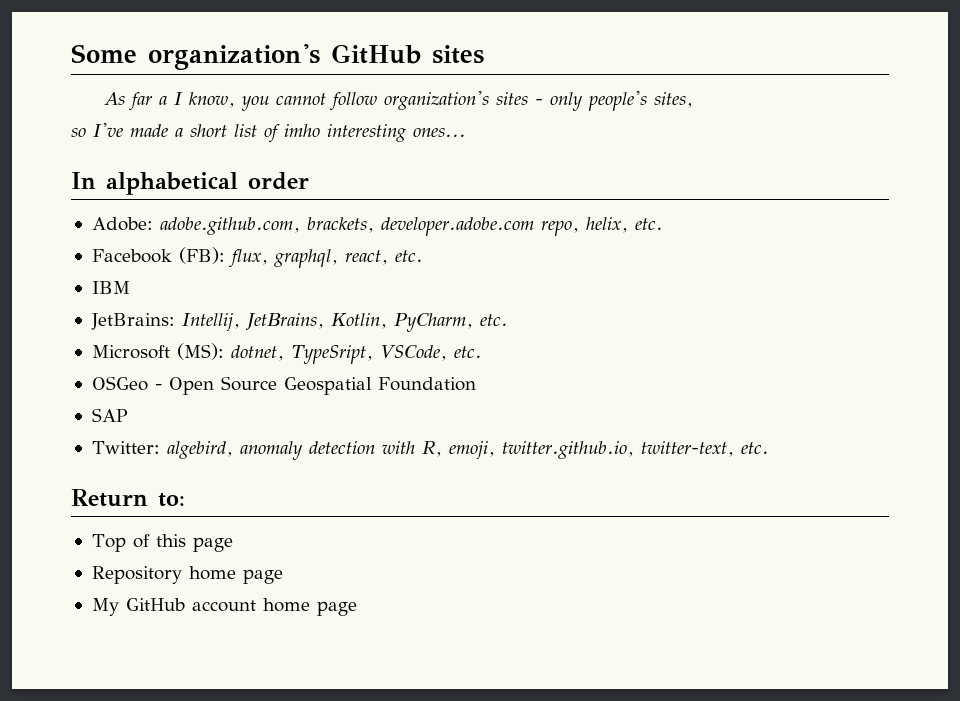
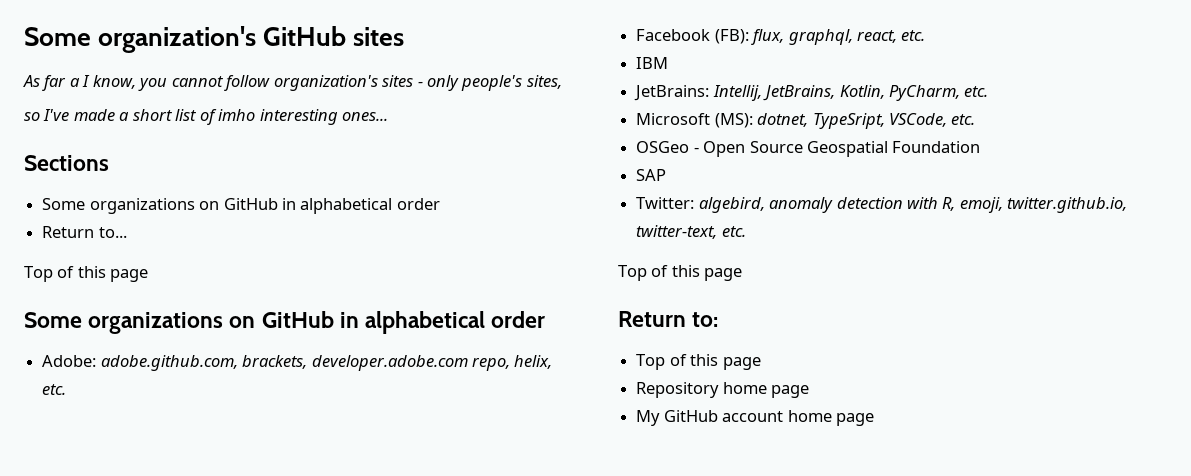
[71,172,96,189] In -> [24,155,109,171] [42,198,440,214] [42,226,127,238] [24,266,149,282] [24,311,359,334] Sections // Some organizations on GitHub in alphabetical order // Return to... // Top of this page // Some organizations on GitHub in
(769, 448) none -> [618,265,743,281] // Top of this page

